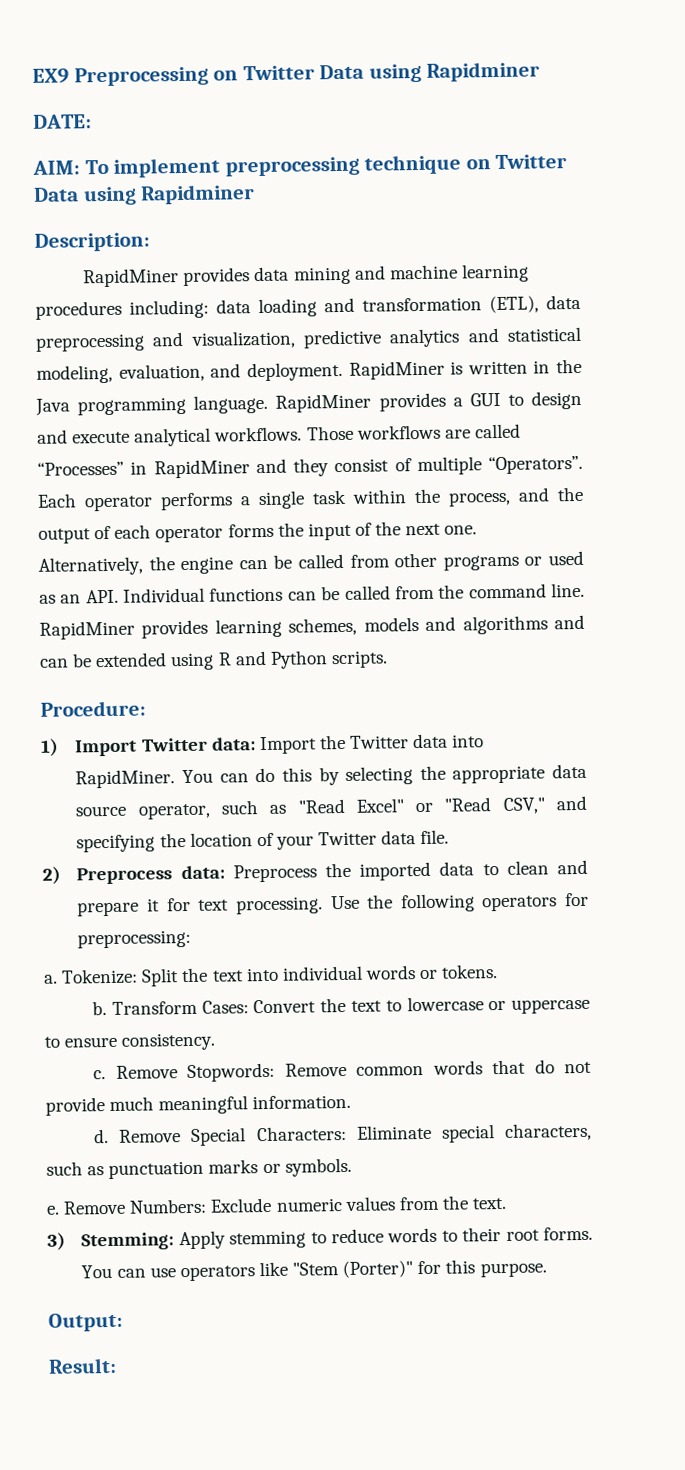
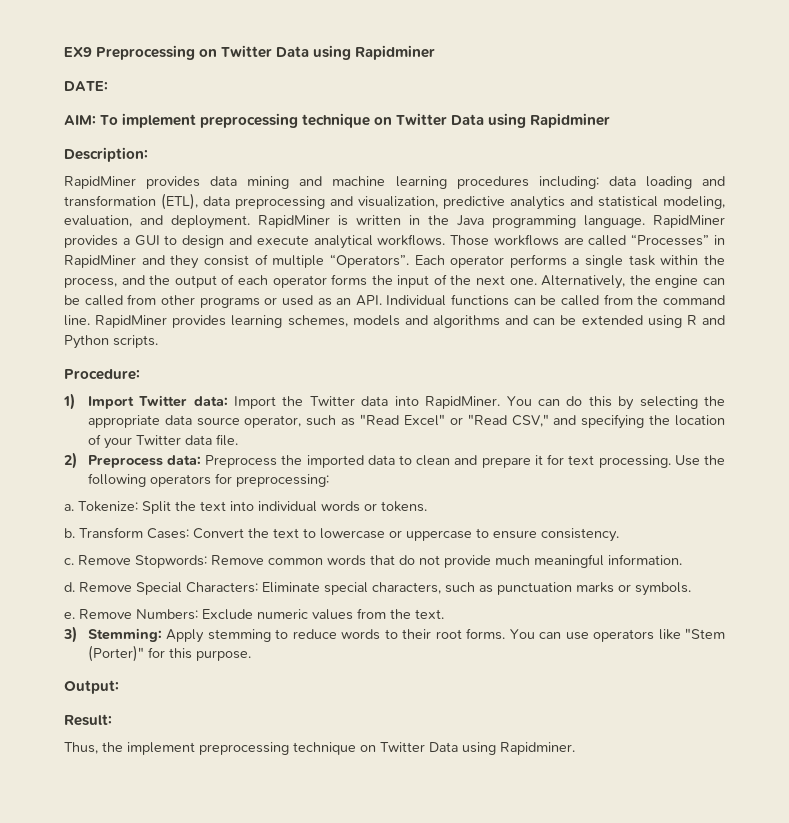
(117, 1365) none -> [64,742,575,755] // Thus, the implement preprocessing technique on Twitter Data using Rapidminer.

